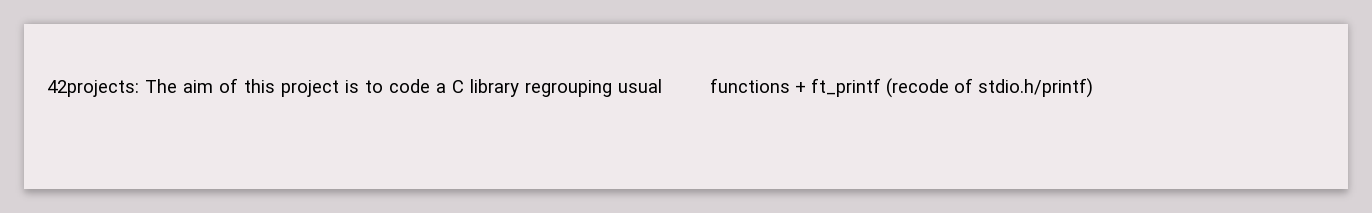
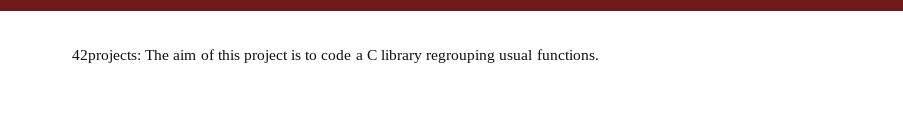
[710,78,1093,98] functions + ft_printf (recode of stdio.h/printf) -> [536,49,599,60] functions.

